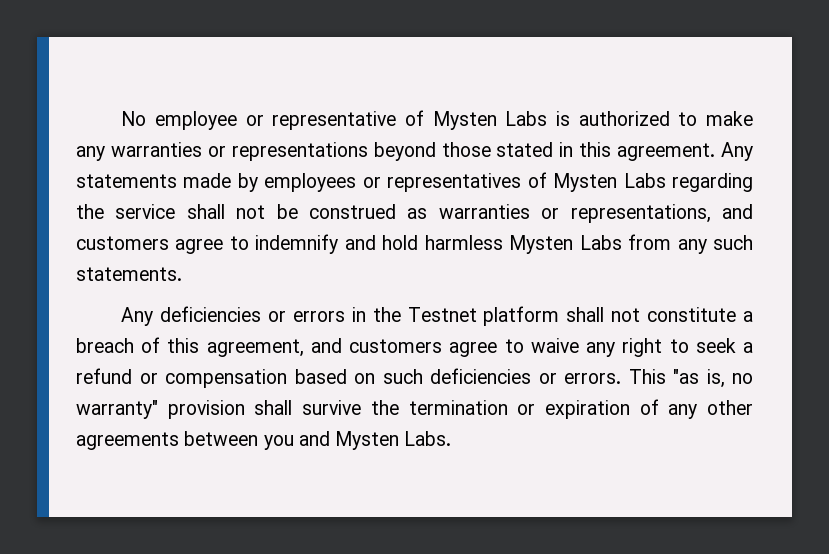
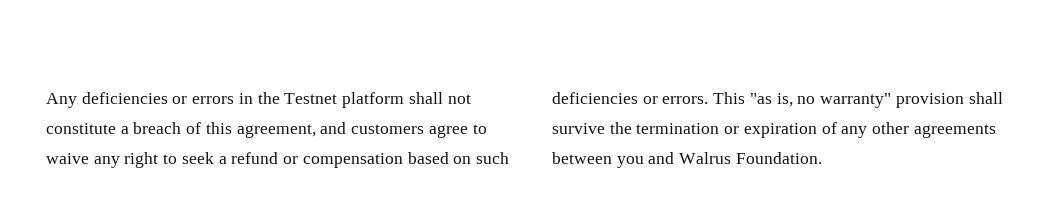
[121,110,753,130] [76,142,753,161] [76,172,754,192] [76,204,753,223] [76,234,753,254] [76,267,182,281] No employee or representative of Mysten Labs is authorized to make any warranties or representations beyond those stated in this agreement. Any statements made by employees or representatives of Mysten Labs regarding the service shall not be construed as warranties or representations, and customers agree to indemnify and hold harmless Mysten Labs from any such statements. // -> (46, 100) none
[335,431,452,450] Mysten Labs. -> [679,152,822,164] Walrus Foundation.

